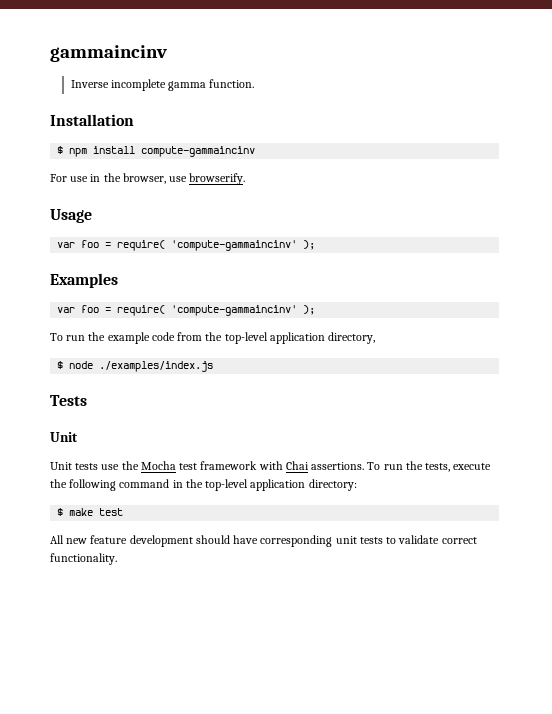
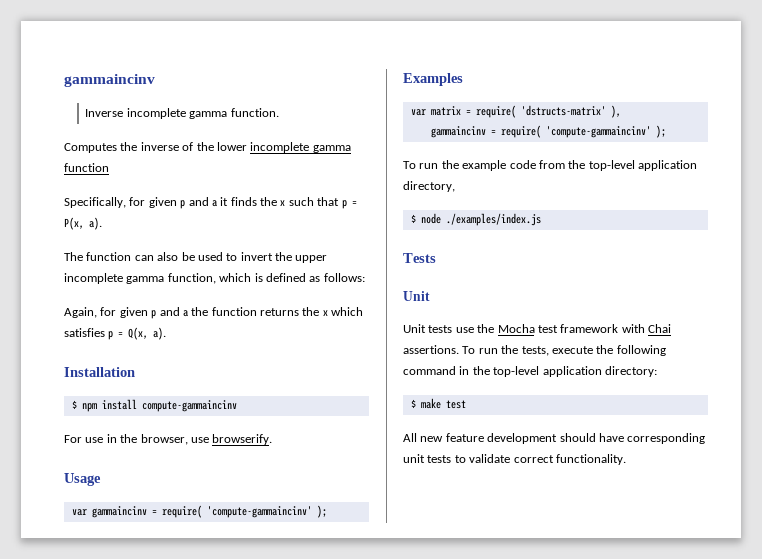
(255, 83) none -> [64,142,351,153] [64,163,109,172] [64,197,357,209] [64,217,102,230] [64,252,328,263] [64,273,365,284] [64,307,364,319] [64,327,167,340] // Computes the inverse of the lower incomplete gamma function // Specifically, for given p and a it finds the x such that p = P(x, a). // The function can also be used to invert the upper incomplete gamma function, which is defined as follows: // Again, for given p and a the function returns the x which satisfies p = Q(x, a).
[81,240,100,248] foo -> [91,506,147,518] gammaincinv
[81,305,100,313] foo -> [430,105,621,118] [430,126,486,138] matrix = require( 'dstructs-matrix' ), // gammaincinv

